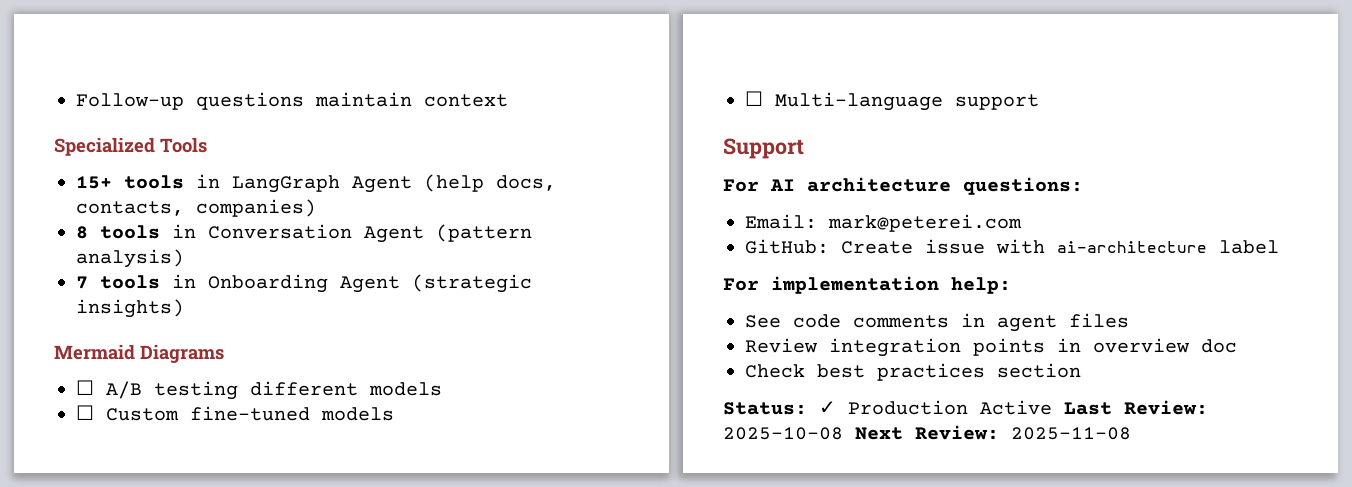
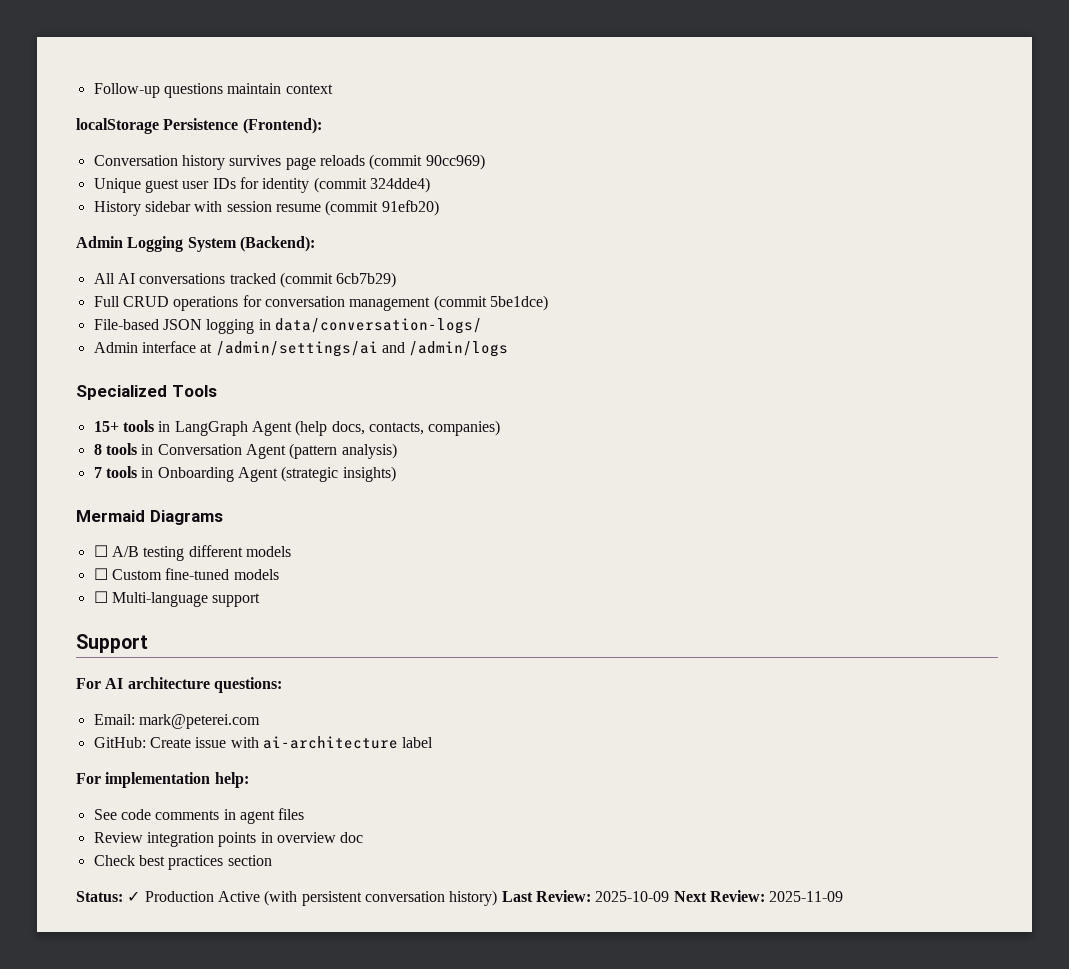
(508, 100) none -> [76,118,322,134] [93,154,485,170] [93,177,430,193] [93,200,439,216] [76,236,315,252] [93,272,397,288] [93,295,548,311] [93,318,482,334] [93,341,509,357] // localStorage Persistence (Frontend): // Conversation history survives page reloads (commit 90cc969) // Unique guest user IDs for identity (commit 324dde4) // History sidebar with session resume (commit 91efb20) // Admin Logging System (Backend): // All AI conversations tracked (commit 6cb7b29) // Full CRUD operations for conversation management (commit 5be1dce) // File-based JSON logging in data/conversation-logs/ // Admin interface at /admin/settings/ai and /admin/logs
(1052, 407) none -> [264,890,498,906] (with persistent conversation history)
[723,427,843,440] 2025-10-08 -> [595,891,670,902] 2025-10-09
[1011,427,1131,440] 2025-11-08 -> [769,891,844,902] 2025-11-09

